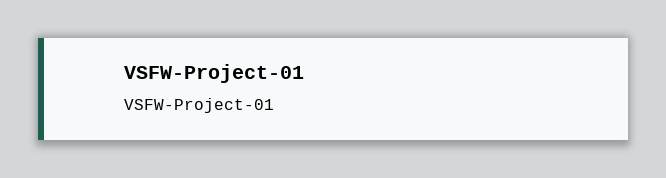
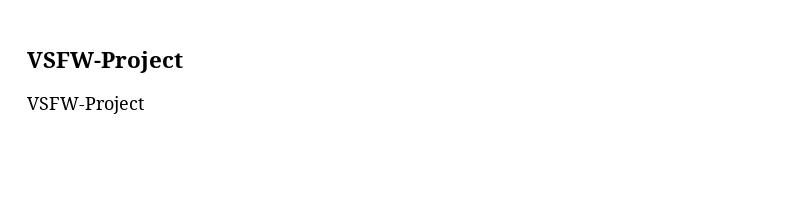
[124,64,304,83] [124,98,274,113] VSFW-Project-01 // VSFW-Project-01 -> [27,51,183,73] [27,96,144,114] VSFW-Project // VSFW-Project

